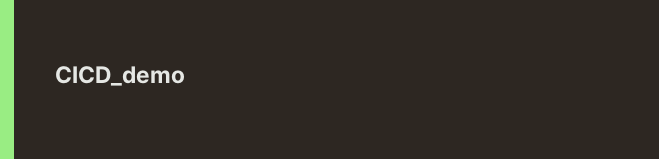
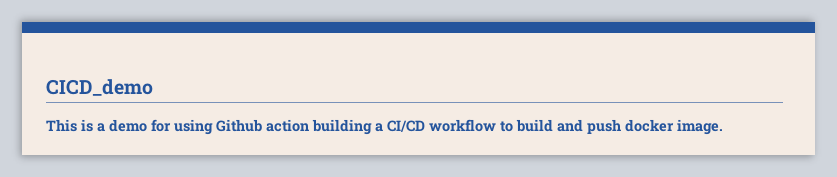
(185, 76) none -> [46,119,723,135] // This is a demo for using Github action building a CI/CD workflow to build and push docker image.

